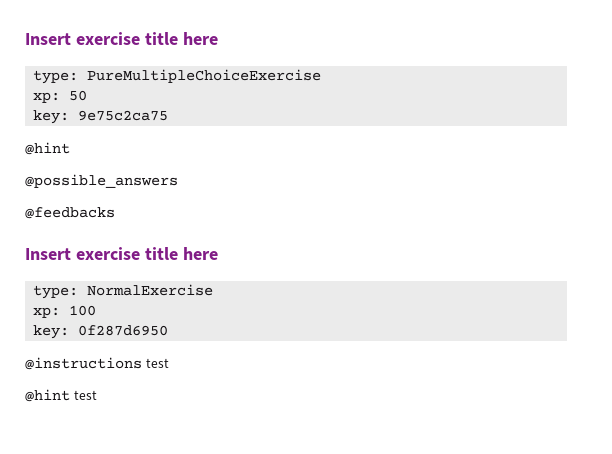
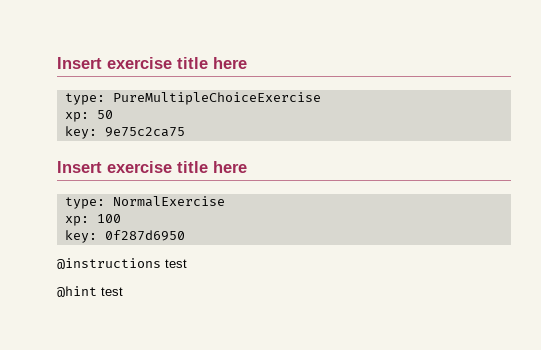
[25,142,70,155] [25,174,178,188] [25,207,115,219] // @hint // @possible_answers // @feedbacks -> (185, 132) none

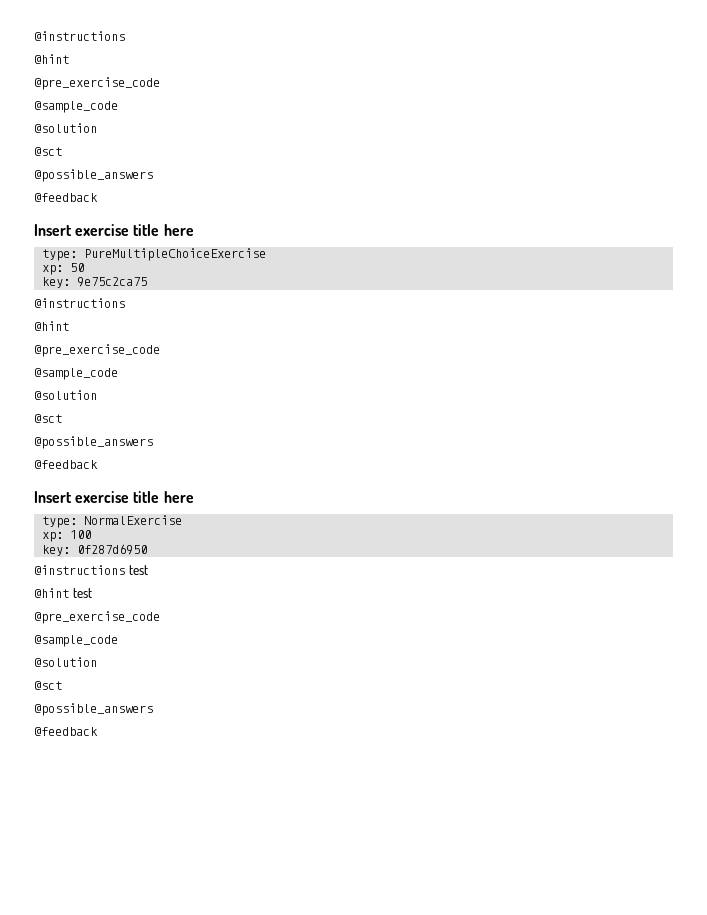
(57, 63) none -> [34,31,125,41] [34,54,69,64] [34,77,160,90] [34,101,118,113] [34,123,97,133] [34,147,62,156] [34,169,153,182] [34,193,98,202] @instructions // @hint // @pre_exercise_code // @sample_code // @solution // @sct // @possible_answers // @feedback //
(185, 132) none -> [34,298,125,308] [34,321,69,331] [34,344,160,357] [34,368,118,380] [34,390,97,400] [34,414,62,423] [34,436,153,449] [34,460,98,469] // @instructions // @hint // @pre_exercise_code // @sample_code // @solution // @sct // @possible_answers // @feedback
(123, 291) none -> [34,611,160,624] [34,635,118,647] [34,657,97,667] [34,681,62,690] [34,703,153,716] [34,727,98,736] // @pre_exercise_code // @sample_code // @solution // @sct // @possible_answers // @feedback

